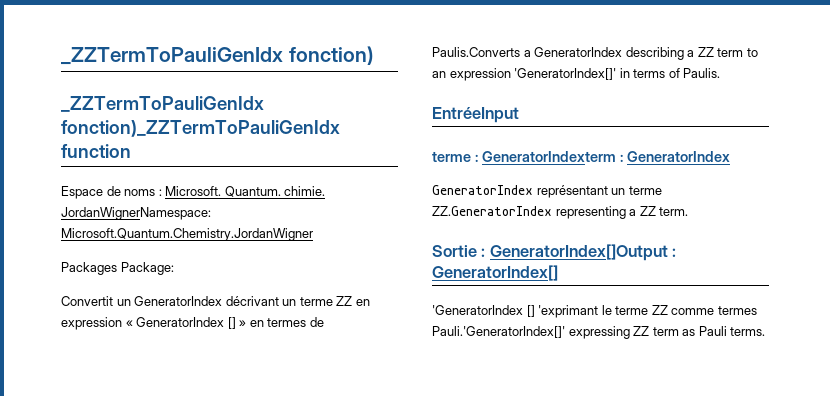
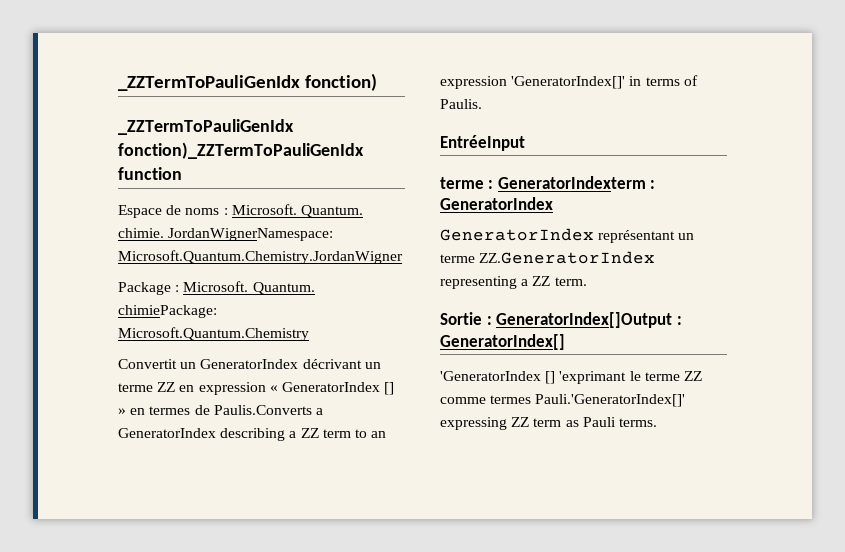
[61,262,174,275] Packages Package: -> [118,281,315,295] [118,305,217,318] [118,327,309,341] Package : Microsoft. Quantum. chimiePackage: Microsoft.Quantum.Chemistry

